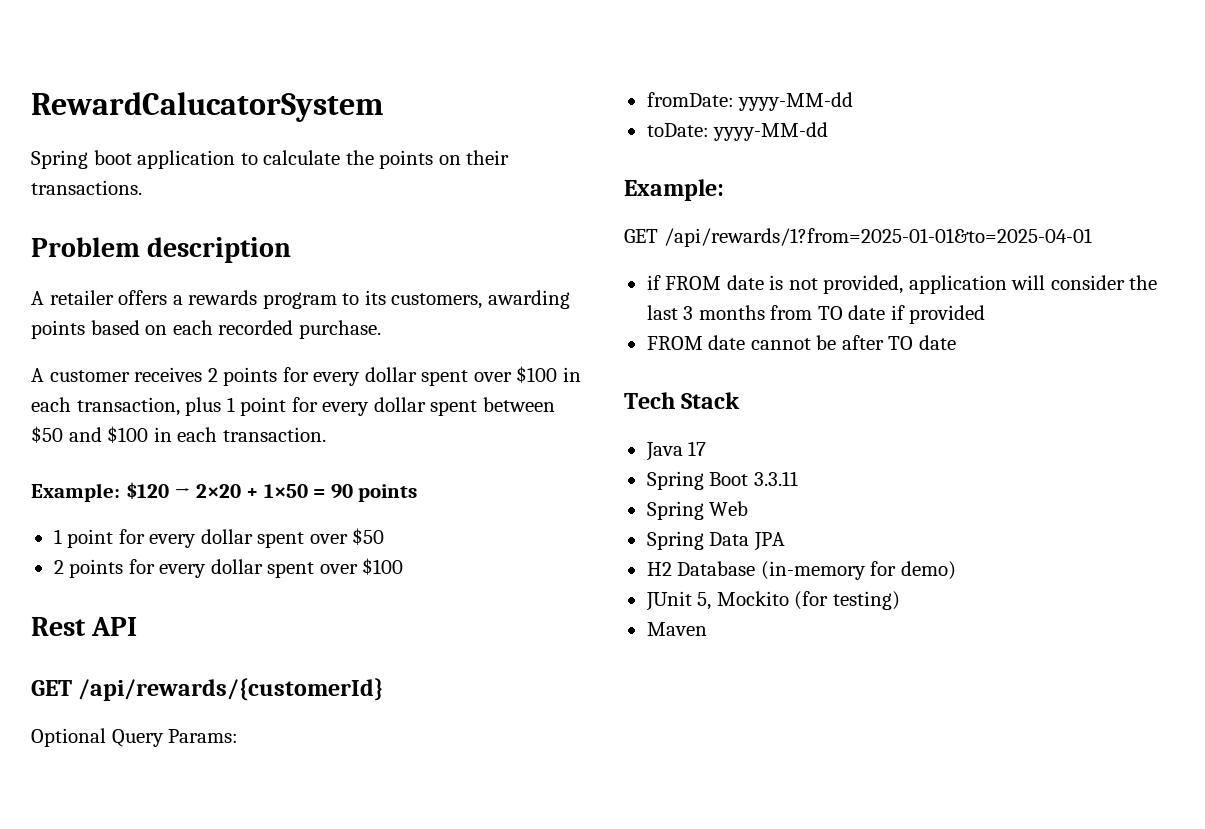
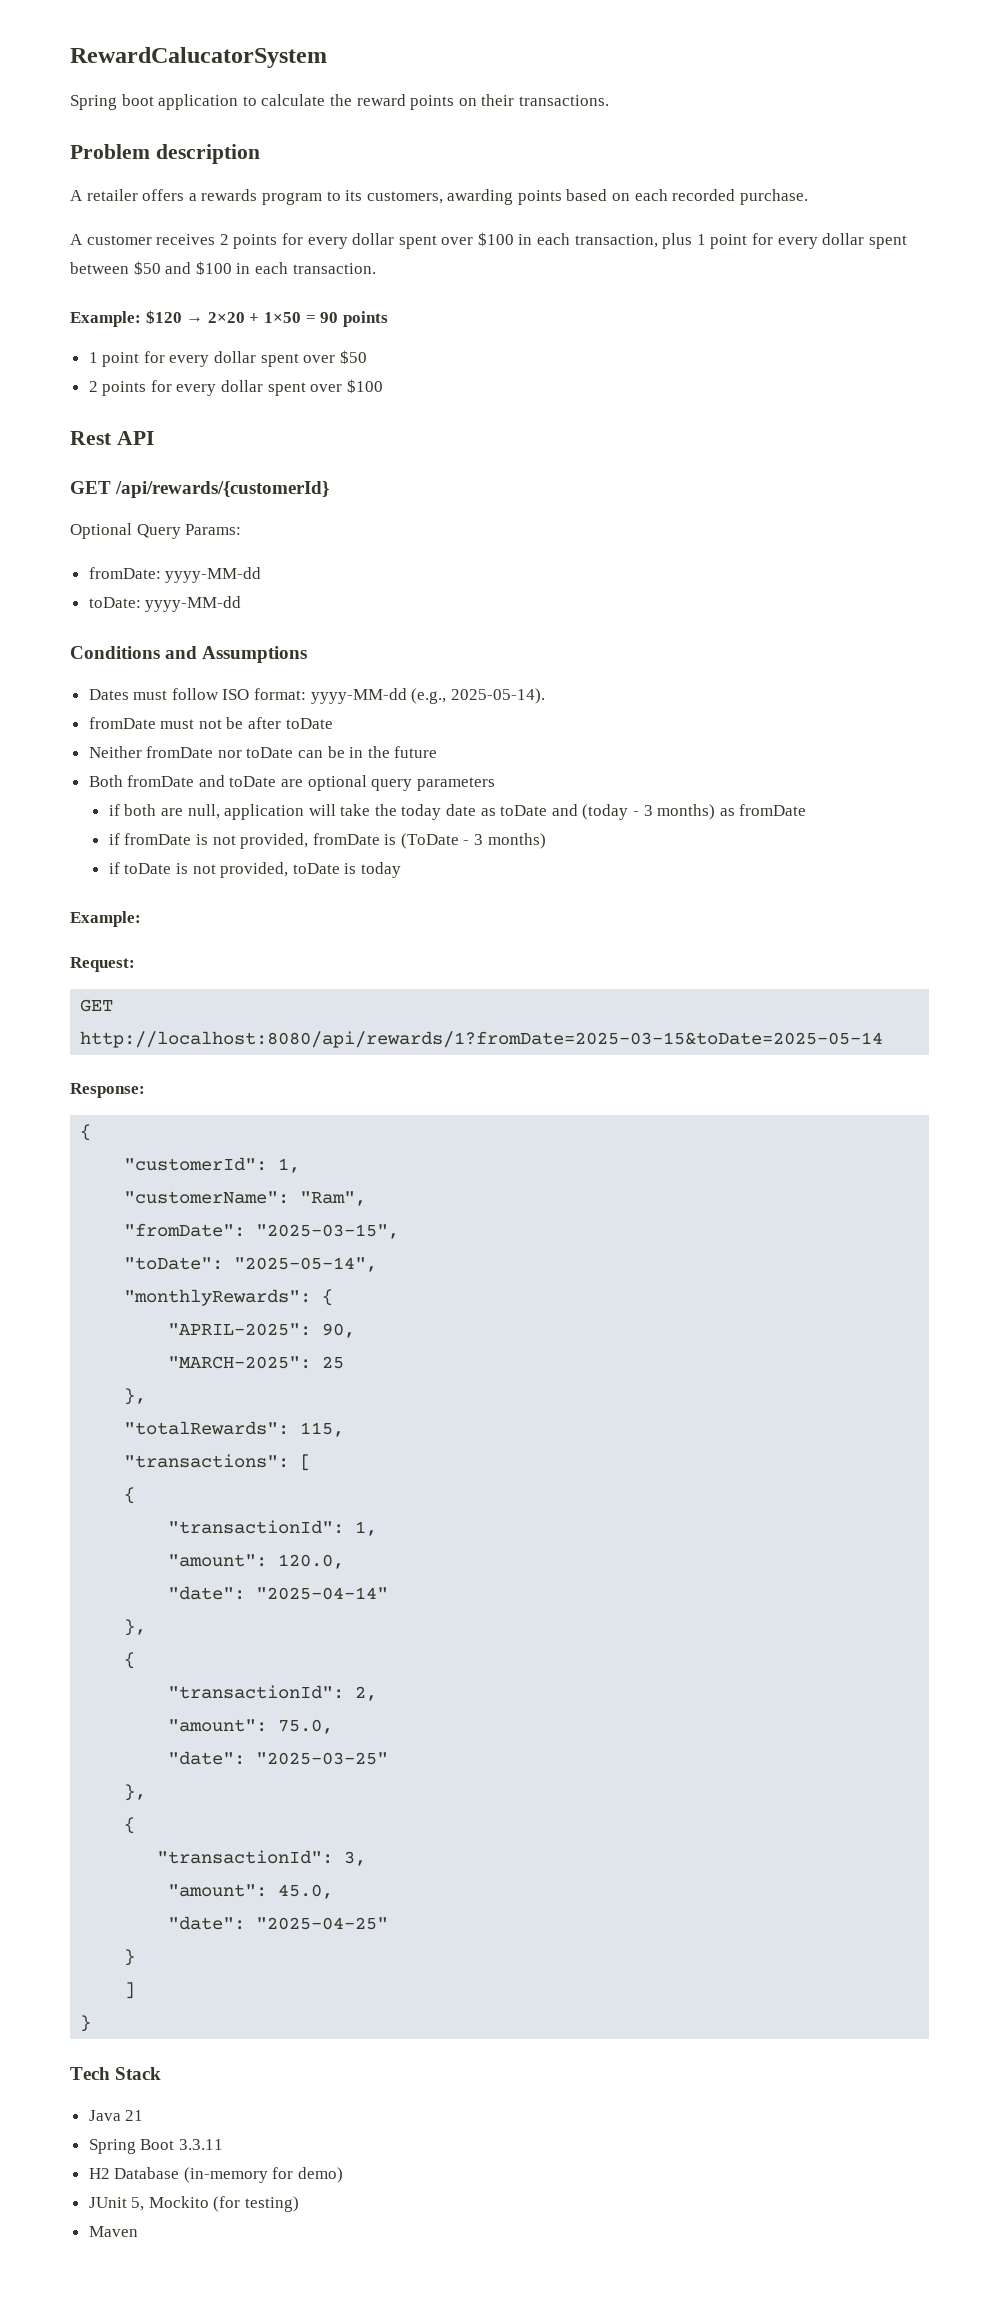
(374, 157) none -> [356,94,406,106] reward
[624,179,724,201] [624,228,1092,247] [646,275,1158,294] [646,305,986,324] [646,335,956,350] Example: // GET /api/rewards/1?from=2025-01-01&to=2025-04-01 // if FROM date is not provided, application will consider the last 3 months from TO date if provided // FROM date cannot be after TO date -> [70,646,308,663] [88,688,545,704] [88,717,333,729] [88,746,438,758] [88,775,495,791] [108,804,807,820] [108,833,546,849] [108,862,401,878] [70,911,141,927] [70,957,135,972] [80,999,114,1012] [80,1031,884,1048] [70,1083,145,1098] [80,1124,92,1141] [124,1157,301,1173] [124,1191,367,1206] [124,1223,400,1239] [124,1257,378,1272] [124,1289,334,1306] [168,1323,356,1338] [168,1356,345,1369] [124,1388,147,1405] [124,1421,345,1437] [124,1454,312,1471] [124,1487,136,1504] [168,1520,378,1536] [168,1554,345,1569] [168,1586,389,1600] [124,1619,147,1636] [124,1652,136,1669] [168,1685,378,1701] [168,1719,334,1734] [168,1751,389,1765] [124,1784,147,1801] [124,1817,136,1834] [157,1850,367,1866] [168,1884,334,1899] [168,1916,389,1930] [124,1949,136,1966] [124,1982,136,1999] [80,2015,92,2032] Conditions and Assumptions // Dates must follow ISO format: yyyy-MM-dd (e.g., 2025-05-14). // fromDate must not be after toDate // Neither fromDate nor toDate can be in the future // Both fromDate and toDate are optional query parameters // if both are null, application will take the today date as toDate and (today - 3 months) as fromDate // if fromDate is not provided, fromDate is (ToDate - 3 months) // if toDate is not provided, toDate is today // Example: // Request: // GET http://localhost:8080/api/rewards/1?fromDate=2025-03-15&toDate=2025-05-14 // Response: // { // "customerId": 1, // "customerName": "Ram", // "fromDate": "2025-03-15", // "toDate": "2025-05-14", // "monthlyRewards": { // "APRIL-2025": 90, // "MARCH-2025": 25 // }, // "totalRewards": 115, // "transactions": [ // { // "transactionId": 1, // "amount": 120.0, // "date": "2025-04-14" // }, // { // "transactionId": 2, // "amount": 75.0, // "date": "2025-03-25" // }, // { // "transactionId": 3, // "amount": 45.0, // "date": "2025-04-25" // } // ] // }
[688,441,707,456] 17 -> [125,2110,144,2121] 21
[646,501,749,520] [646,531,785,551] // Spring Web // Spring Data JPA -> (223, 2144) none

